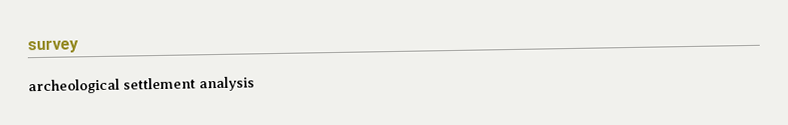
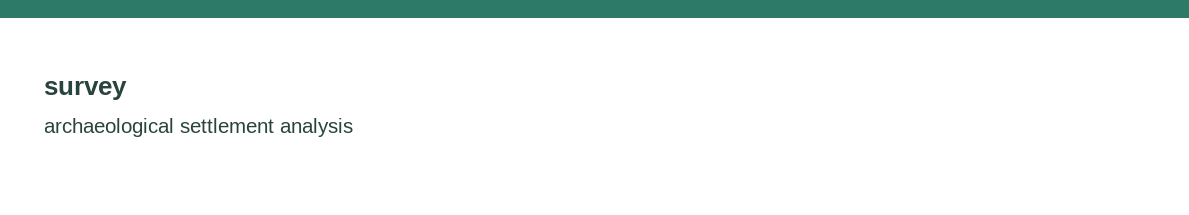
[28,78,120,95] archeological -> [44,118,174,137] archaeological

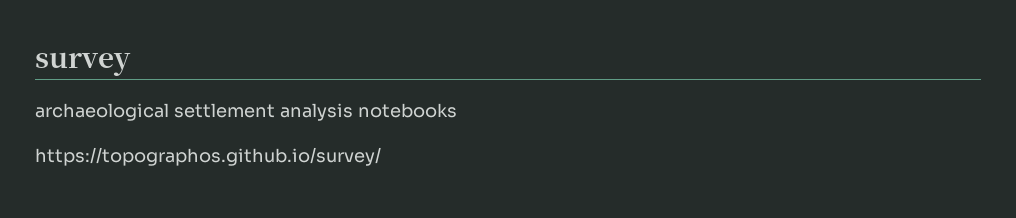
(353, 127) none -> [357,103,457,118] [35,147,381,166] notebooks // https://topographos.github.io/survey/

